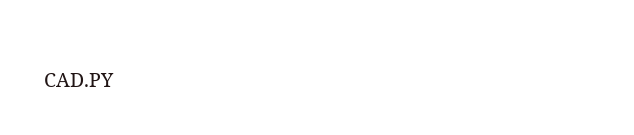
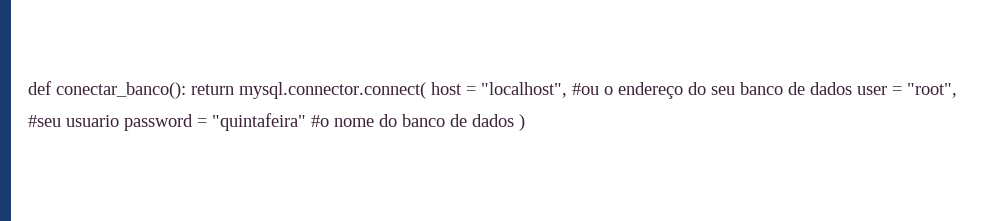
[44,73,114,87] CAD.PY -> [28,81,957,99] [28,113,525,131] def conectar_banco(): return mysql.connector.connect( host = "localhost", #ou o endereço do seu banco de dados user = "root", #seu usuario password = "quintafeira" #o nome do banco de dados )

